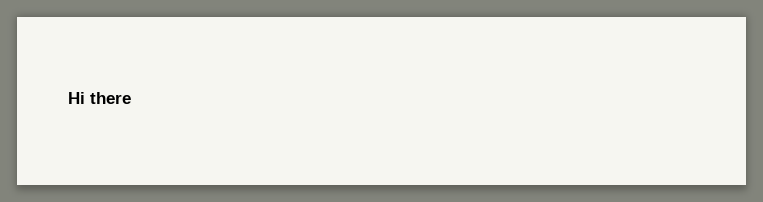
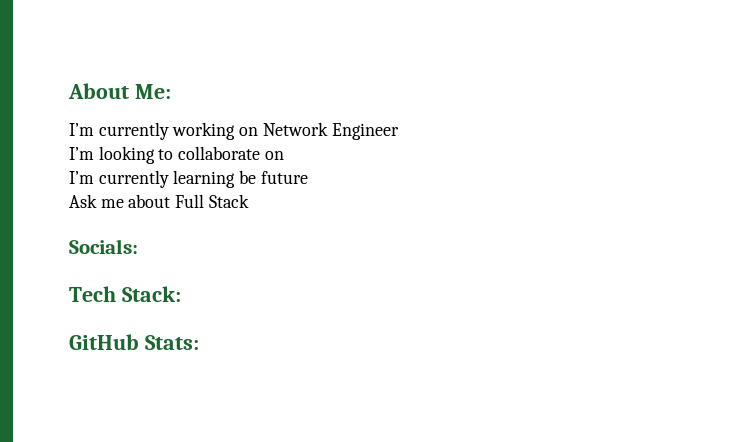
[68,92,131,104] Hi there -> [68,83,171,99] [69,122,399,140] [69,146,284,164] [69,170,308,188] [69,194,249,208] [69,239,138,254] [69,286,181,302] [69,334,199,350] About Me: // I’m currently working on Network Engineer // I’m looking to collaborate on // I’m currently learning be future // Ask me about Full Stack // Socials: // Tech Stack: // GitHub Stats:

